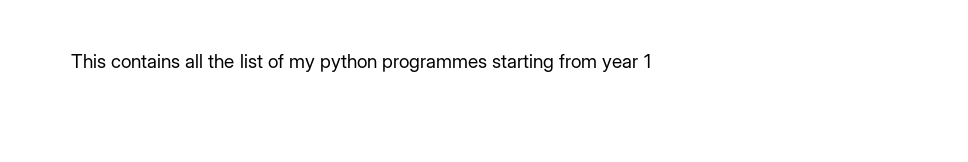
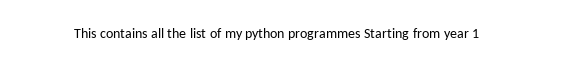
[492,54,555,72] starting -> [364,28,410,40] Starting

